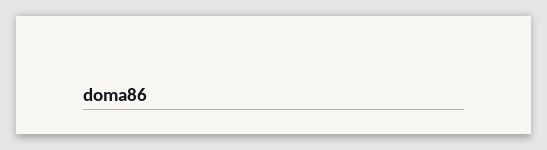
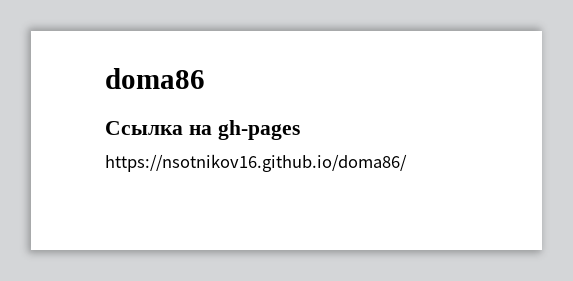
(147, 94) none -> [105,120,300,140] [105,154,407,172] // Ссылка на gh-pages // https://nsotnikov16.github.io/doma86/

